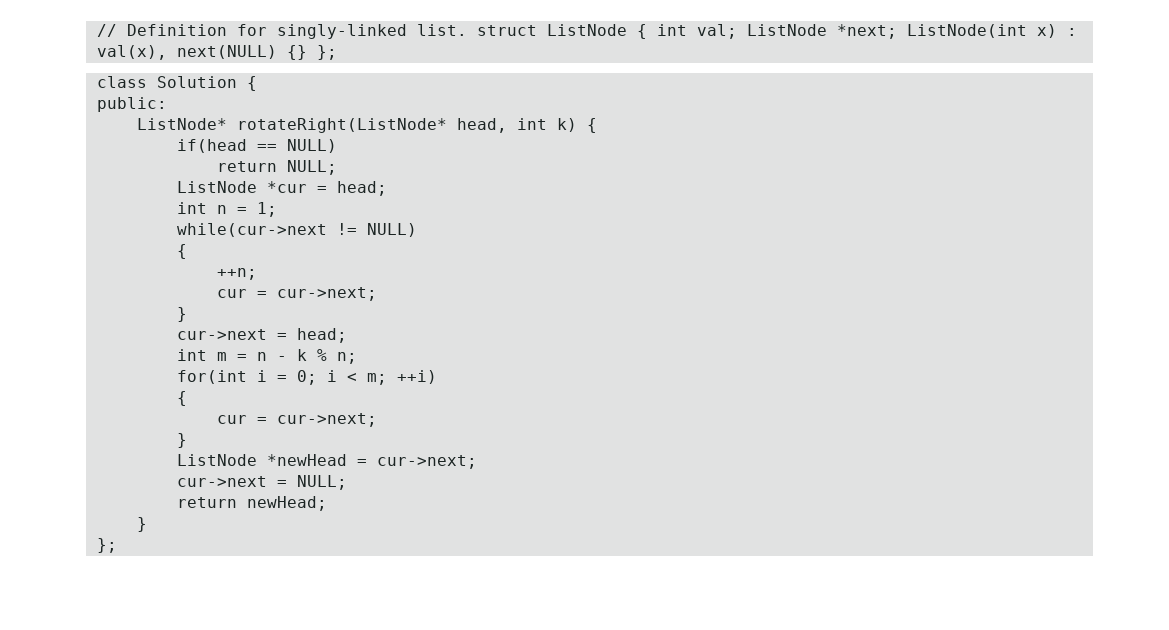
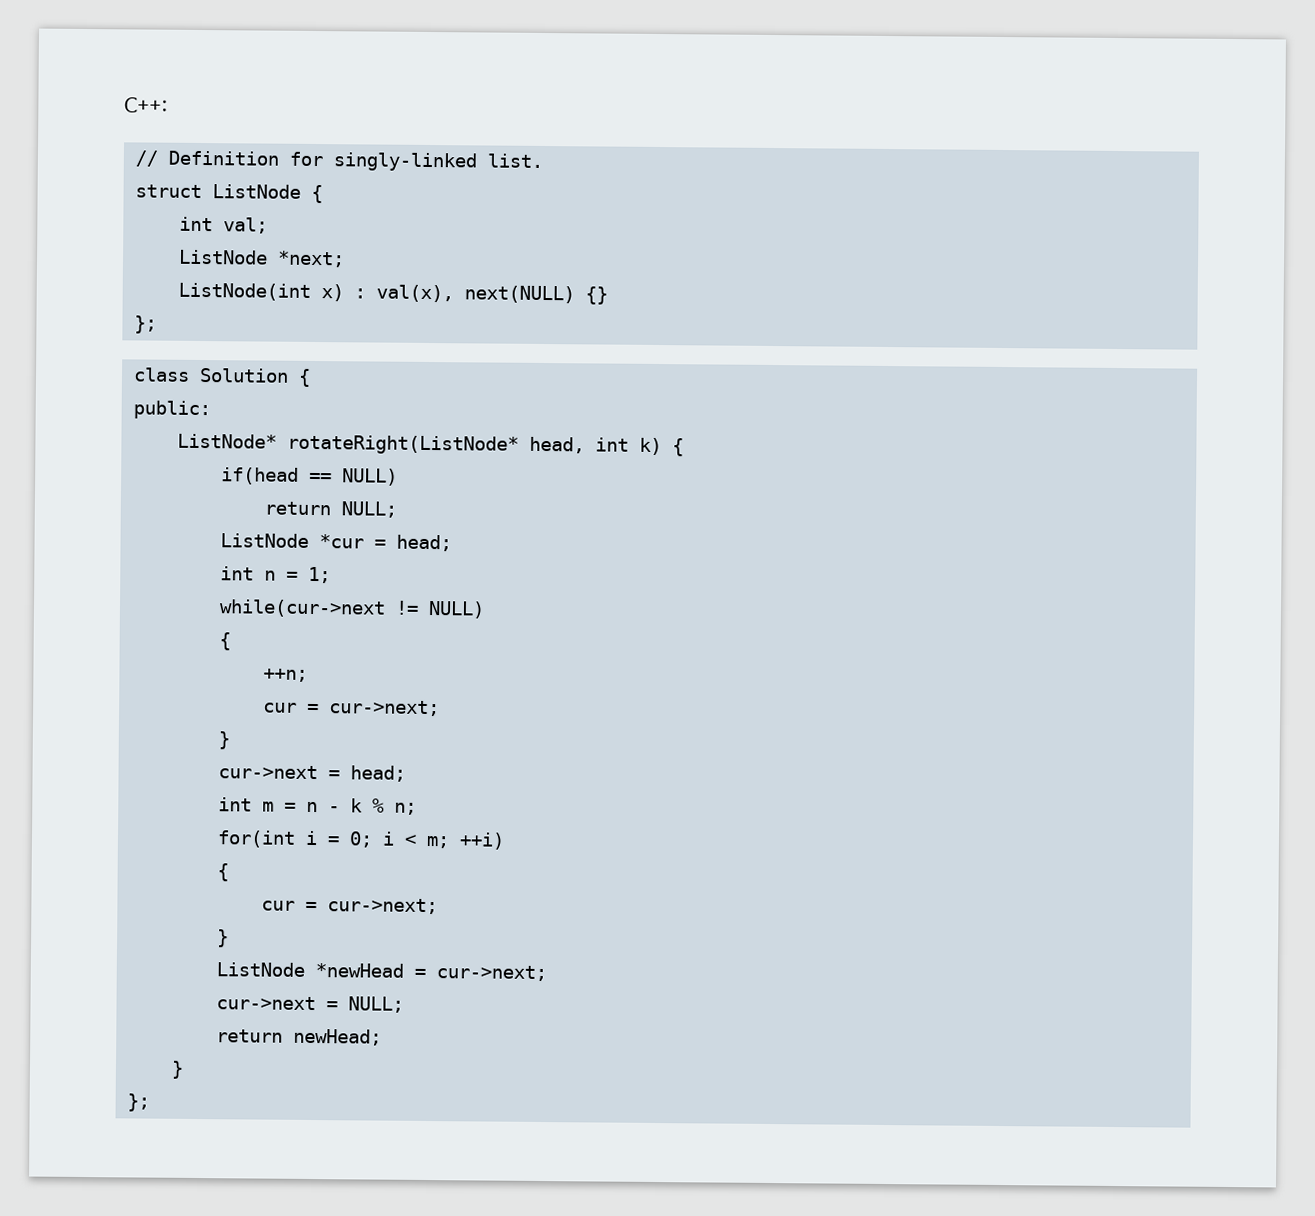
(96, 30) none -> [124,97,168,113] C++: //
(467, 30) none -> (543, 160) //
(647, 31) none -> (323, 194) //
(737, 31) none -> (268, 225) //
(897, 31) none -> (345, 259) //
(307, 52) none -> (608, 295) //

